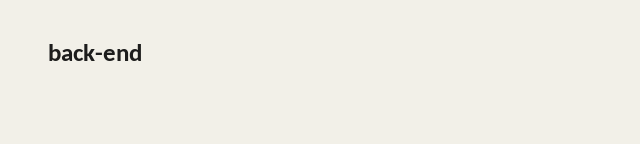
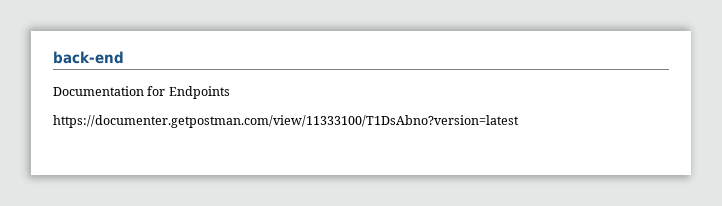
(142, 52) none -> [53,86,230,99] [53,115,519,128] // Documentation for Endpoints // https://documenter.getpostman.com/view/11333100/T1DsAbno?version=latest

